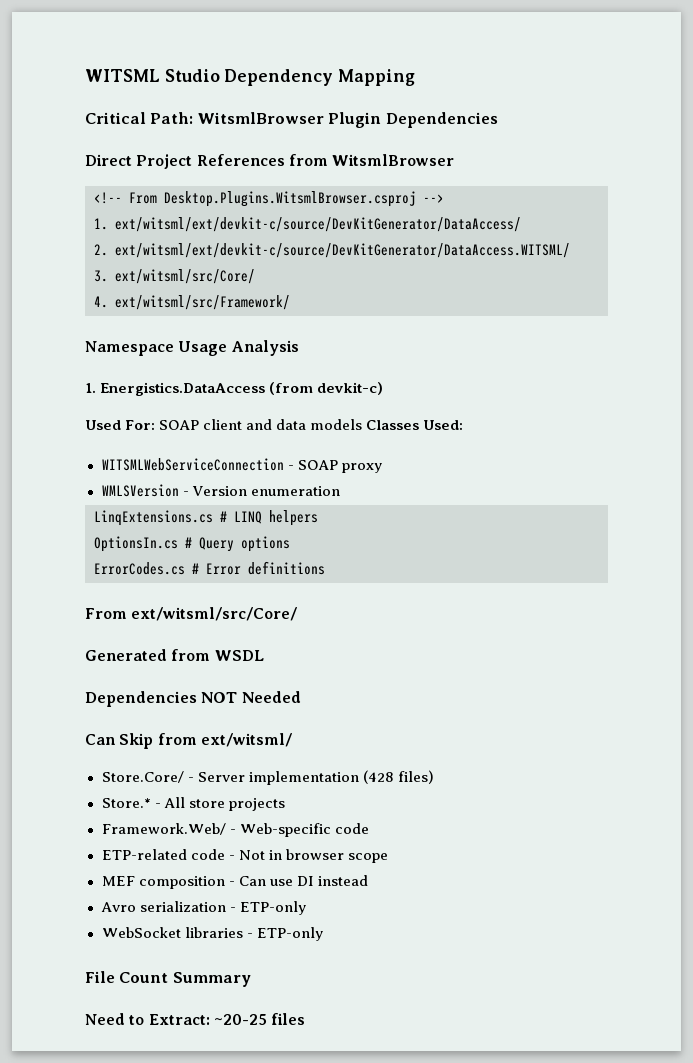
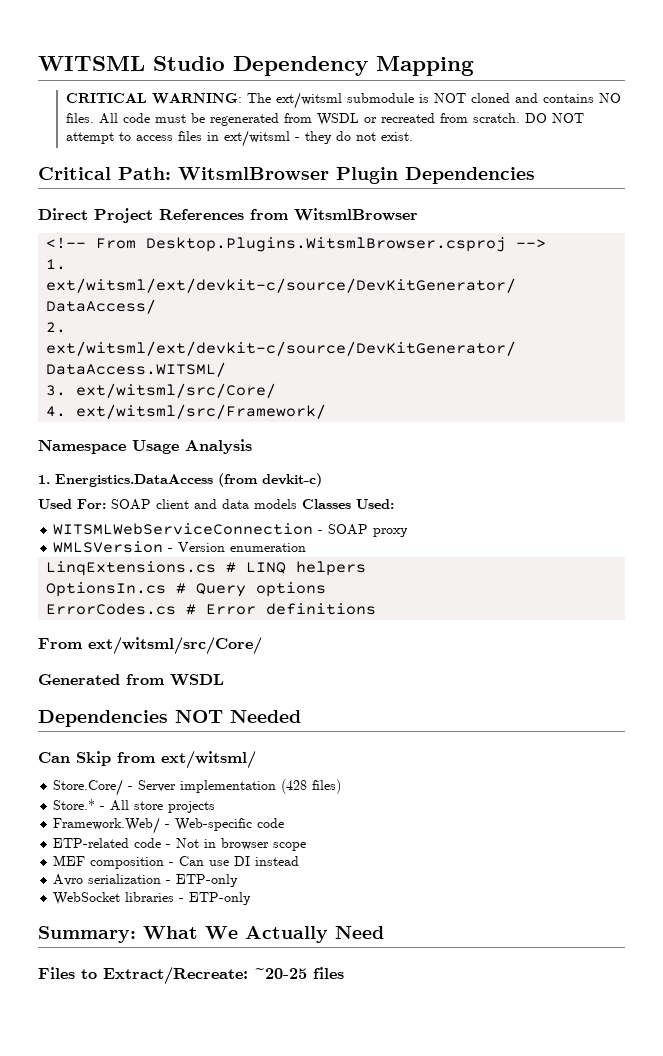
(416, 77) none -> [65,92,621,109] [65,113,584,126] [65,130,413,147] // CRITICAL WARNING: The ext/witsml submodule is NOT cloned and contains NO files. All code must be regenerated from WSDL or recreated from scratch. DO NOT attempt to access files in ext/witsml - they do not exist.
[85,971,251,987] [85,1013,210,1025] File Count Summary // Need to Extract: -> [38,926,384,943] [38,967,248,985] Summary: What We Actually Need // Files to Extract/Recreate:

